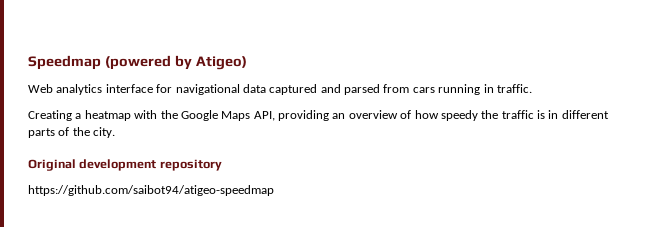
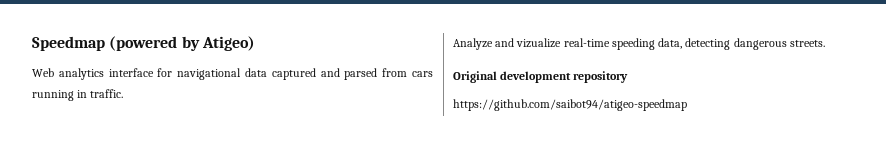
[28,110,609,121] [28,127,116,138] Creating a heatmap with the Google Maps API, providing an overview of how speedy the traffic is in different parts of the city. -> [453,38,825,50] Analyze and vizualize real-time speeding data, detecting dangerous streets.

